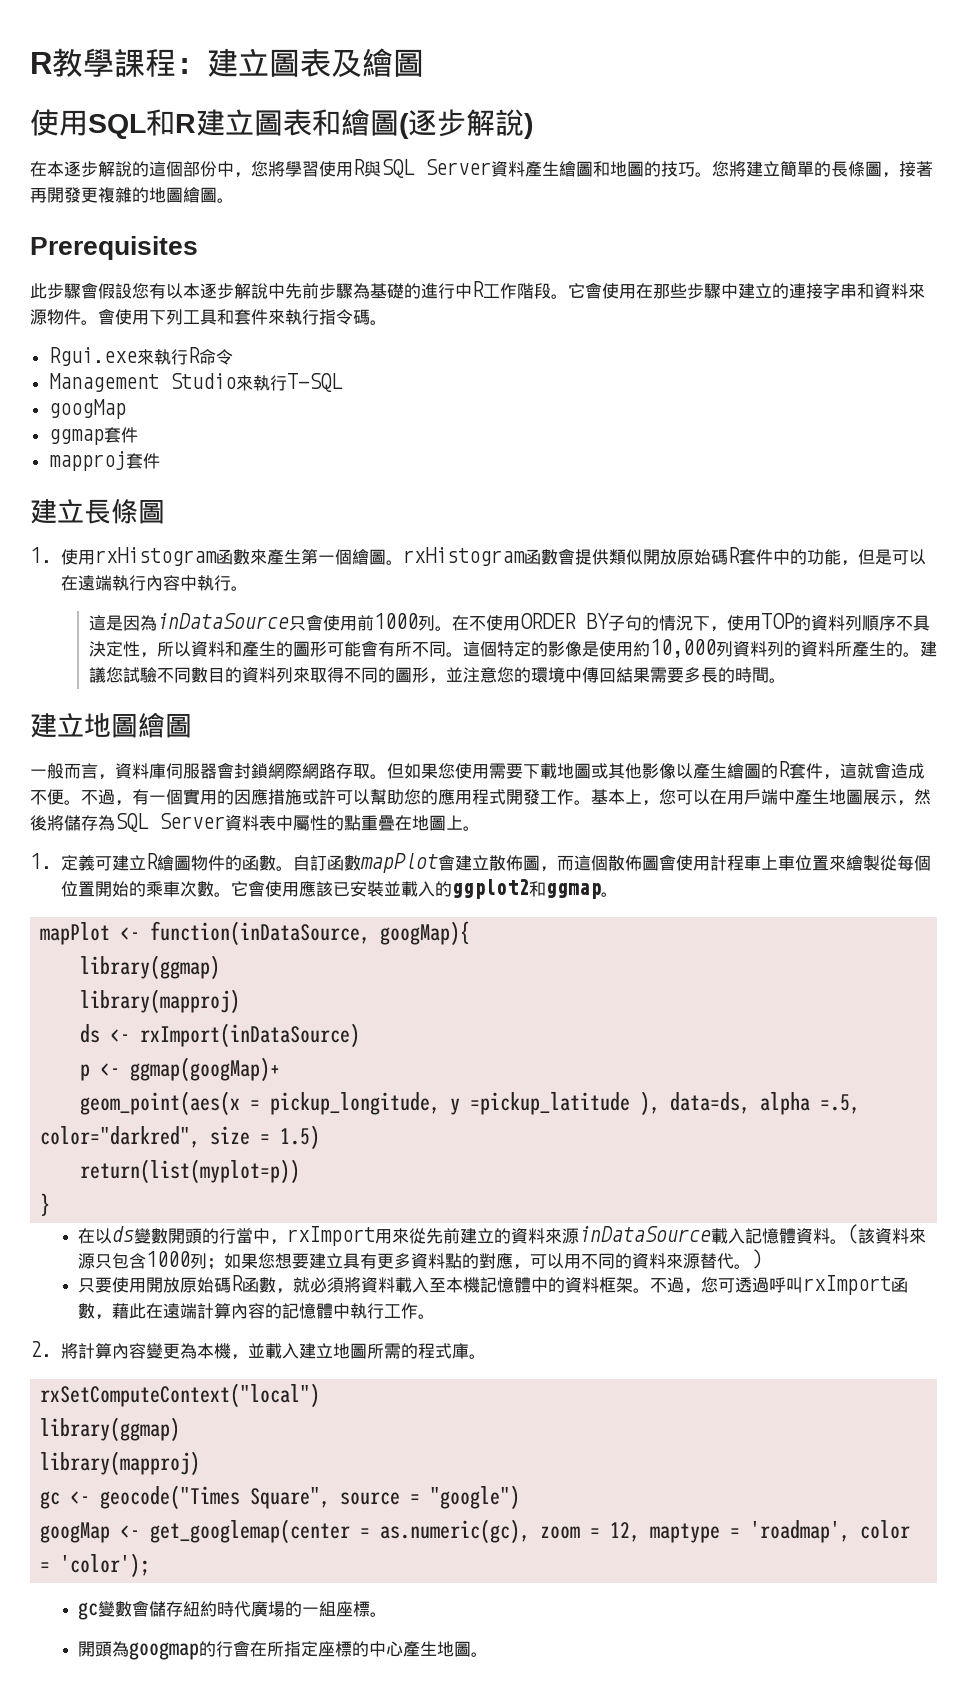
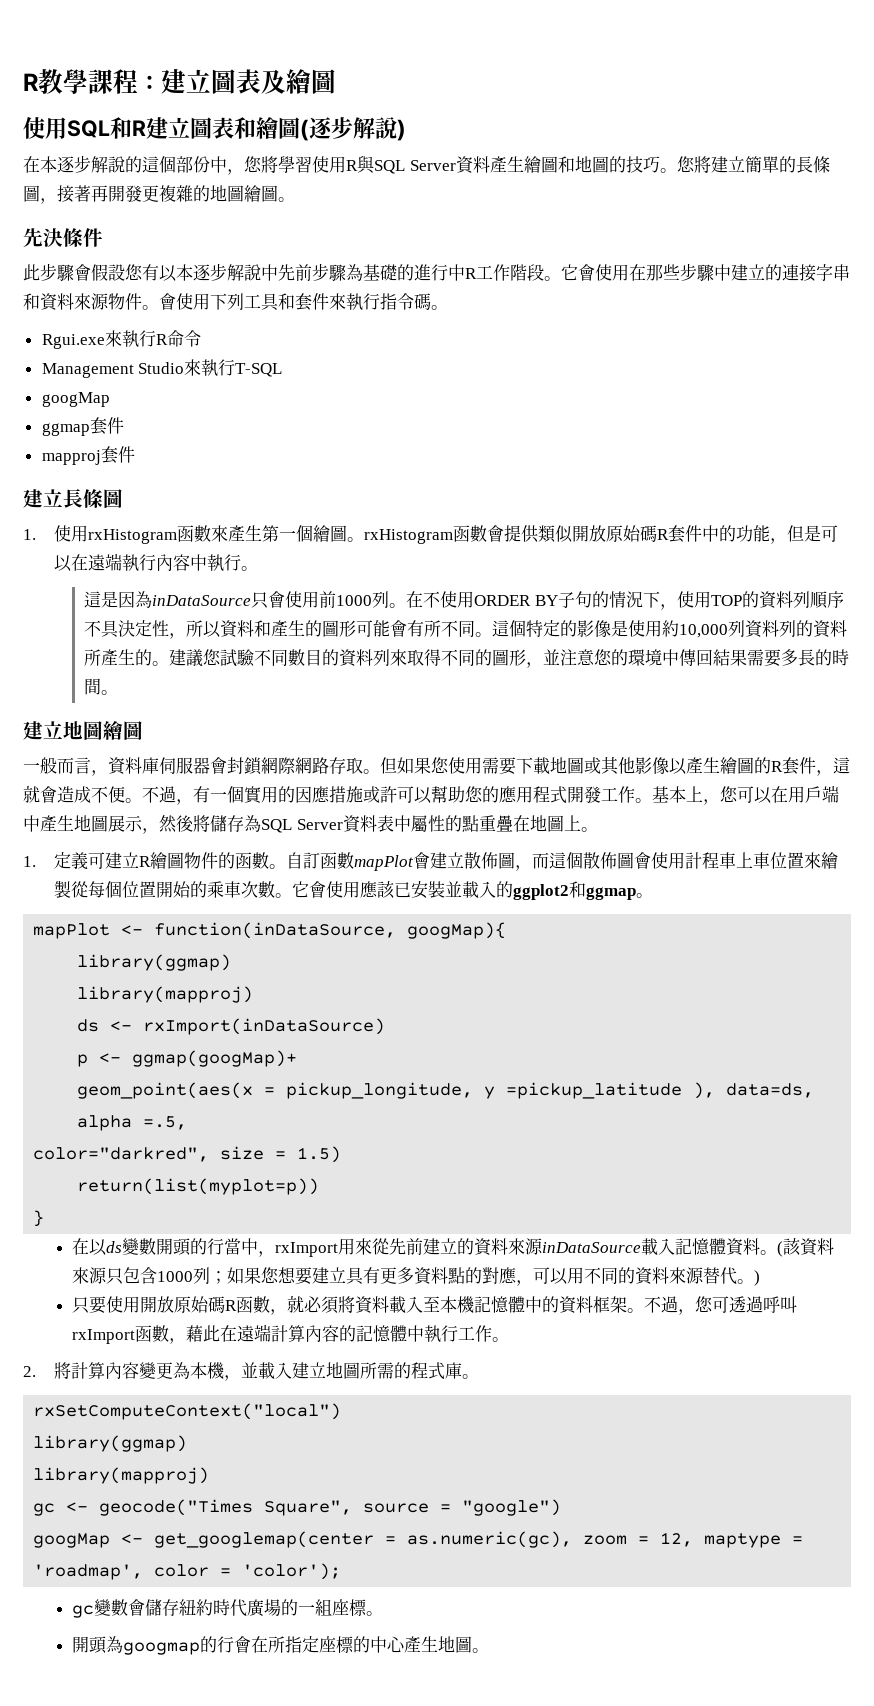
[30,236,198,260] Prerequisites -> [23,228,103,247] 先決條件

